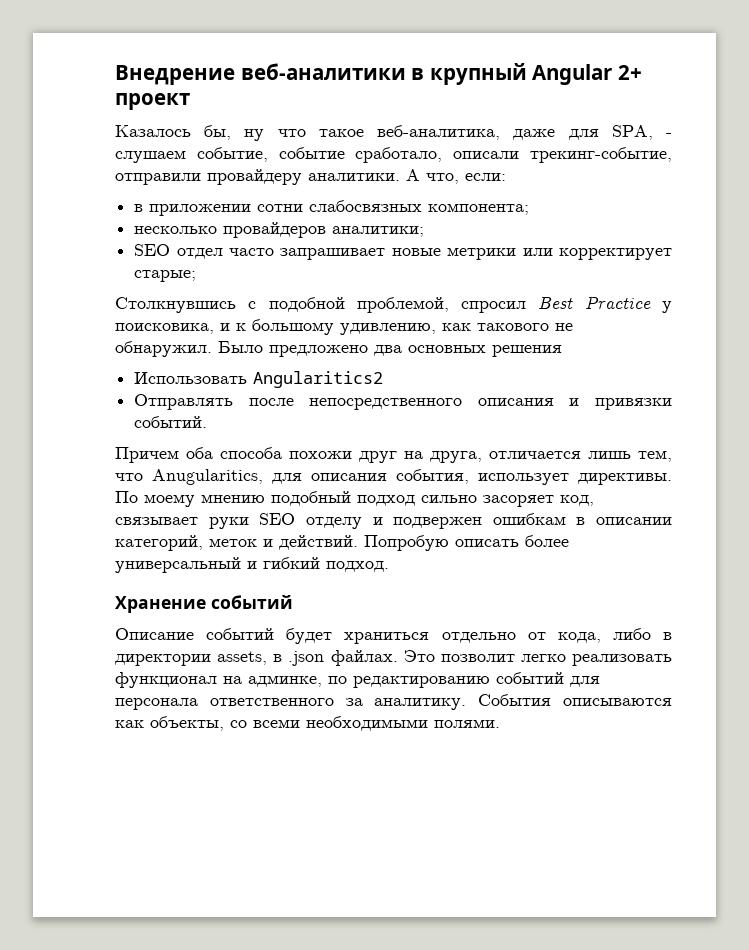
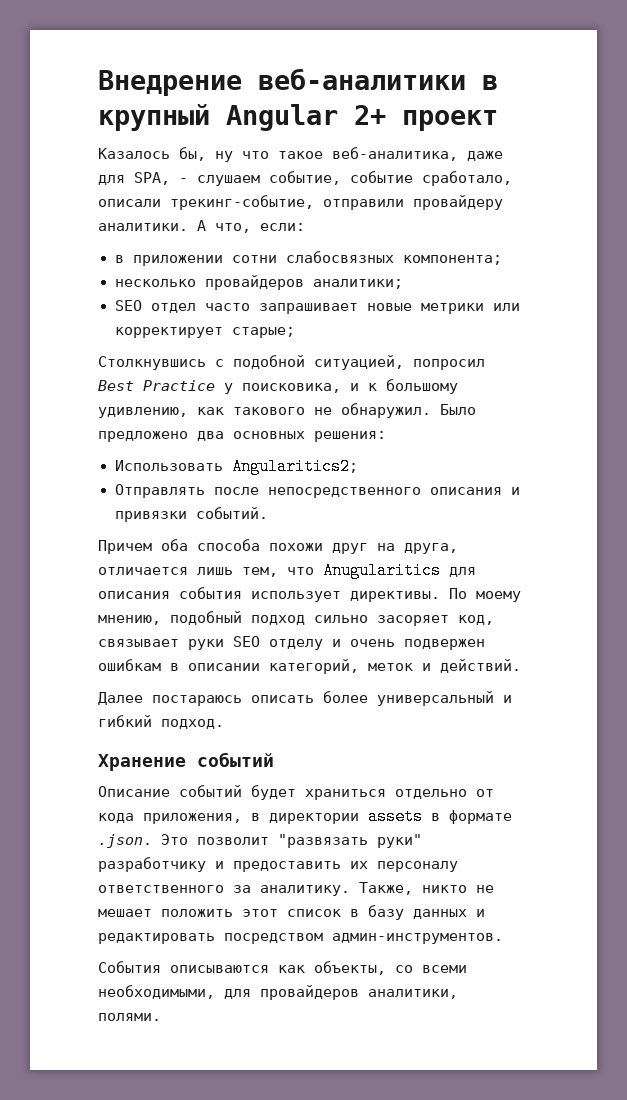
[356,297,527,313] проблемой, спросил -> [314,355,485,370] ситуацией, попросил
[492,345,562,357] решения -> [314,431,386,442] решения:
[253,371,384,388] Angularitics2 -> [231,458,358,475] Angularitics2;
[152,469,263,485] Anugularitics, -> [323,562,441,579] Anugularitics
[396,469,469,484] события, -> [179,587,242,599] события
[201,494,265,503] мнению -> [98,615,161,625] мнению,
(383, 521) none -> [350,639,395,647] очень
[364,535,449,551] Попробую -> [98,692,242,706] // Далее постараюсь
[557,628,672,643] [115,650,672,666] [115,672,600,688] [115,698,467,710] кода, либо в директории assets, в .json файлах. Это позволит легко реализовать функционал на админке, по редактированию событий для персонала ответственного за аналитику. -> [98,808,512,825] [98,834,422,848] [98,857,458,872] [98,882,494,896] [98,905,485,920] [98,933,503,944] кода приложения, в директории assets в формате .json. Это позволит "развязать руки" разработчику и предоставить их персоналу ответственного за аналитику. Также, никто не мешает положить этот список в базу данных и редактировать посредством админ-инструментов. //
[306,716,428,731] необходимыми -> [98,985,458,1000] необходимыми, для провайдеров аналитики,

